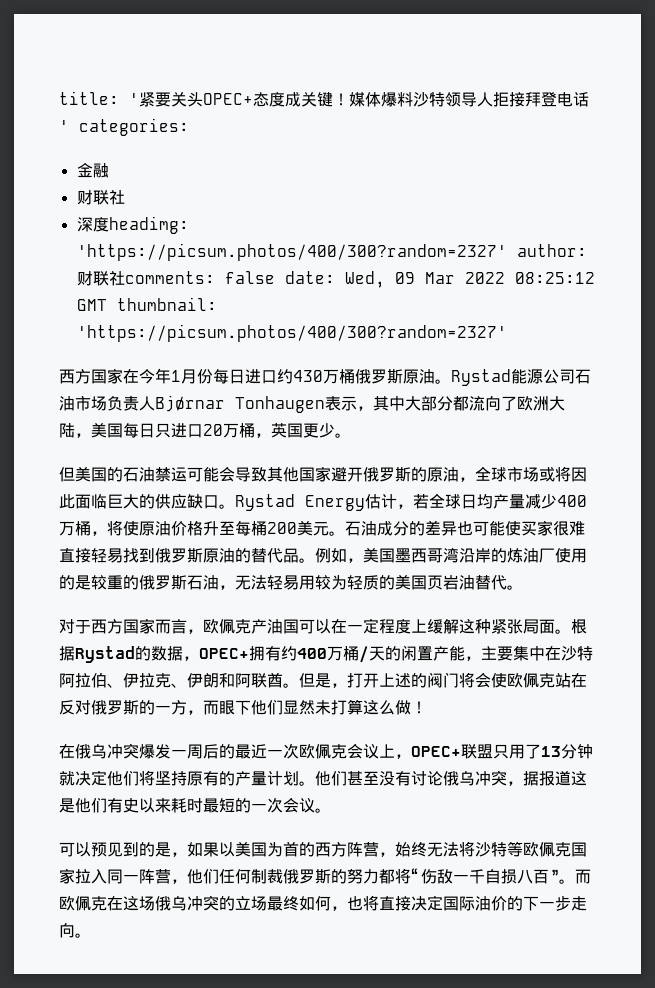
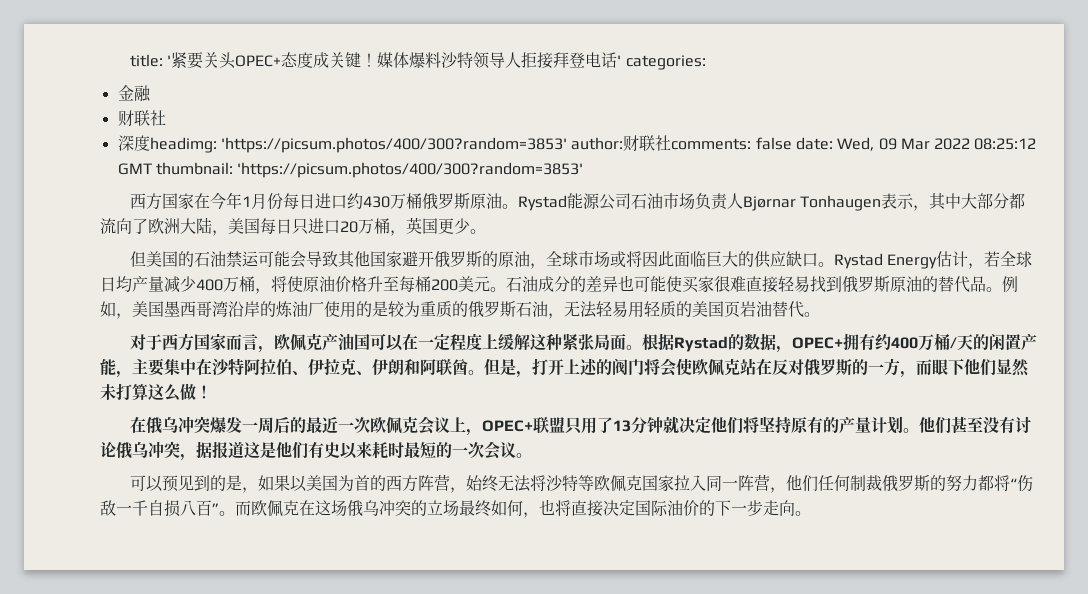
[76,243,507,261] 'https://picsum.photos/400/300?random=2327' -> [220,137,567,153] 'https://picsum.photos/400/300?random=3853'
[76,324,507,342] 'https://picsum.photos/400/300?random=2327' -> [237,162,584,178] 'https://picsum.photos/400/300?random=3853'
[107,575,123,589] 重 -> [404,301,452,318] 为重质
[315,575,347,590] 较为 -> (644, 309) none

